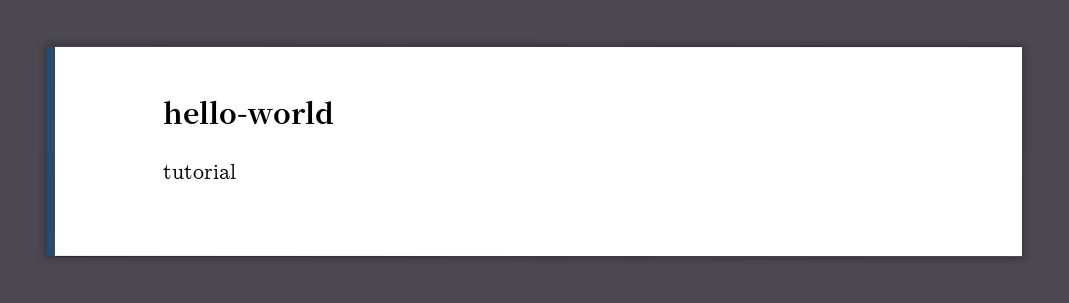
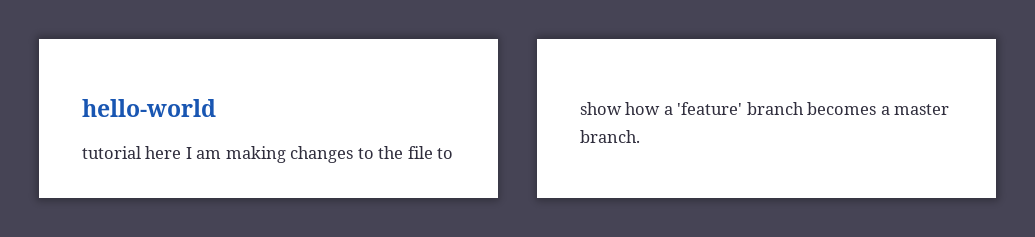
(236, 171) none -> [145,146,454,163] [580,102,950,115] [580,130,640,143] here I am making changes to the file to show how a 'feature' branch becomes a master branch.

